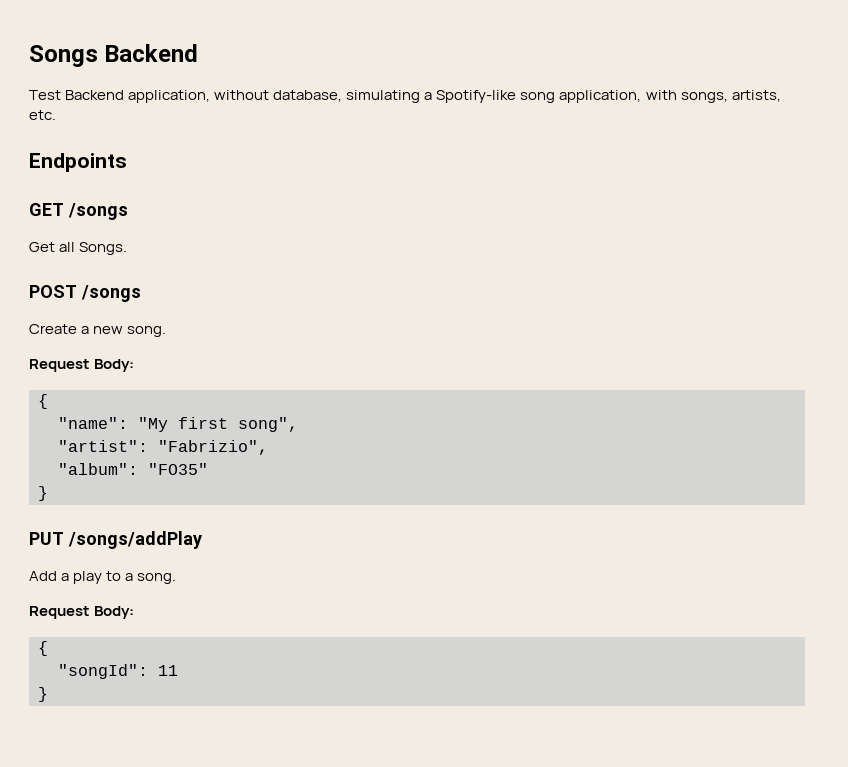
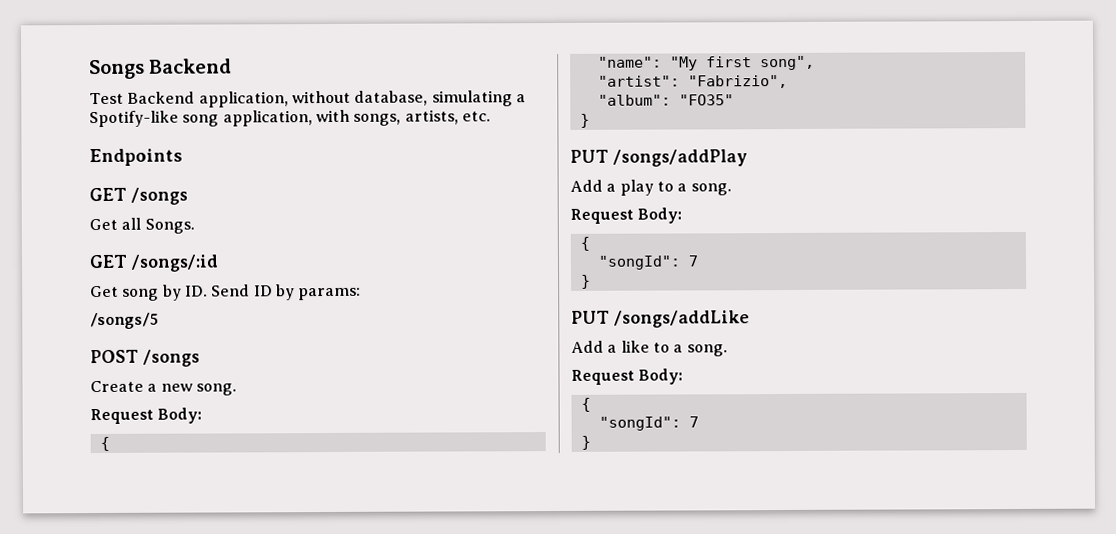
(128, 248) none -> [89,254,219,272] [90,284,362,301] [90,312,159,330] // GET /songs/:id // Get song by ID. Send ID by params: // /songs/5
[158,665,178,676] [38,687,48,702] 11 // } -> [687,255,698,267] [580,274,591,289] [571,310,750,328] [571,340,728,357] [571,368,684,385] [580,397,591,412] [598,416,699,431] [580,435,591,450] 7 // } // PUT /songs/addLike // Add a like to a song. // Request Body: // { // "songId": 7 // }

